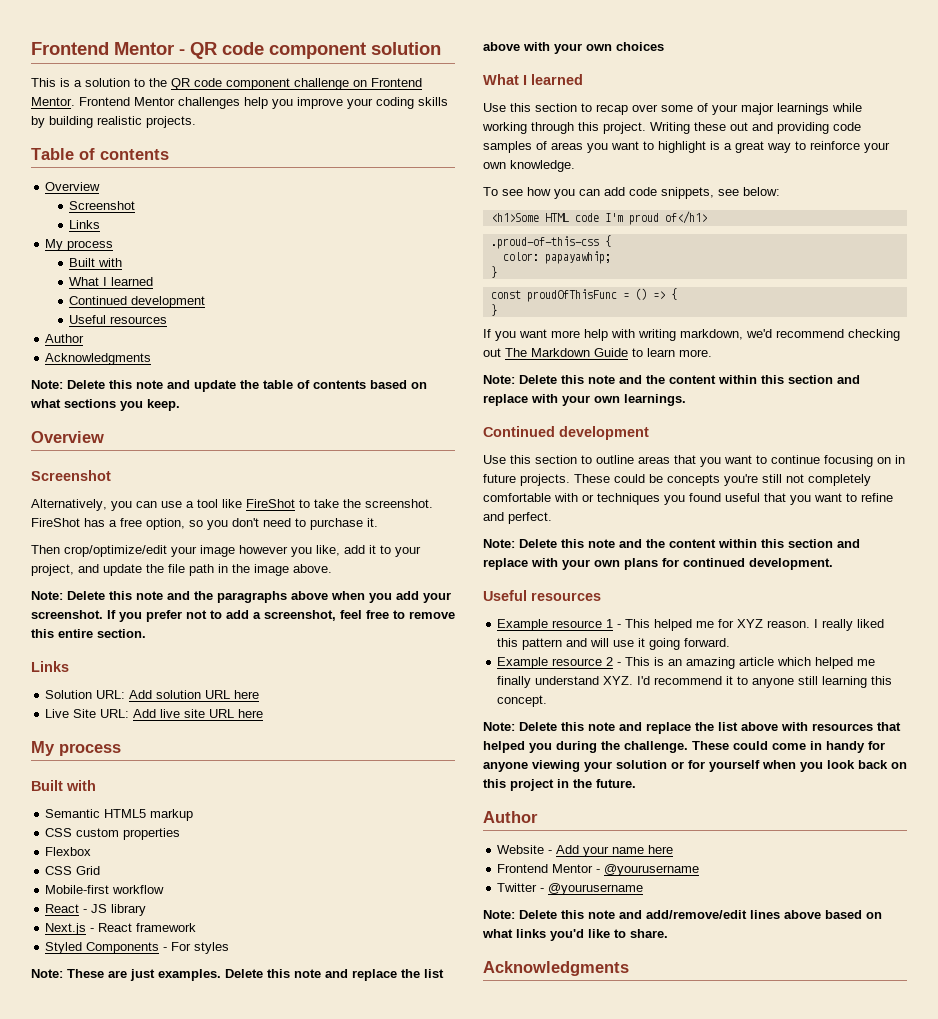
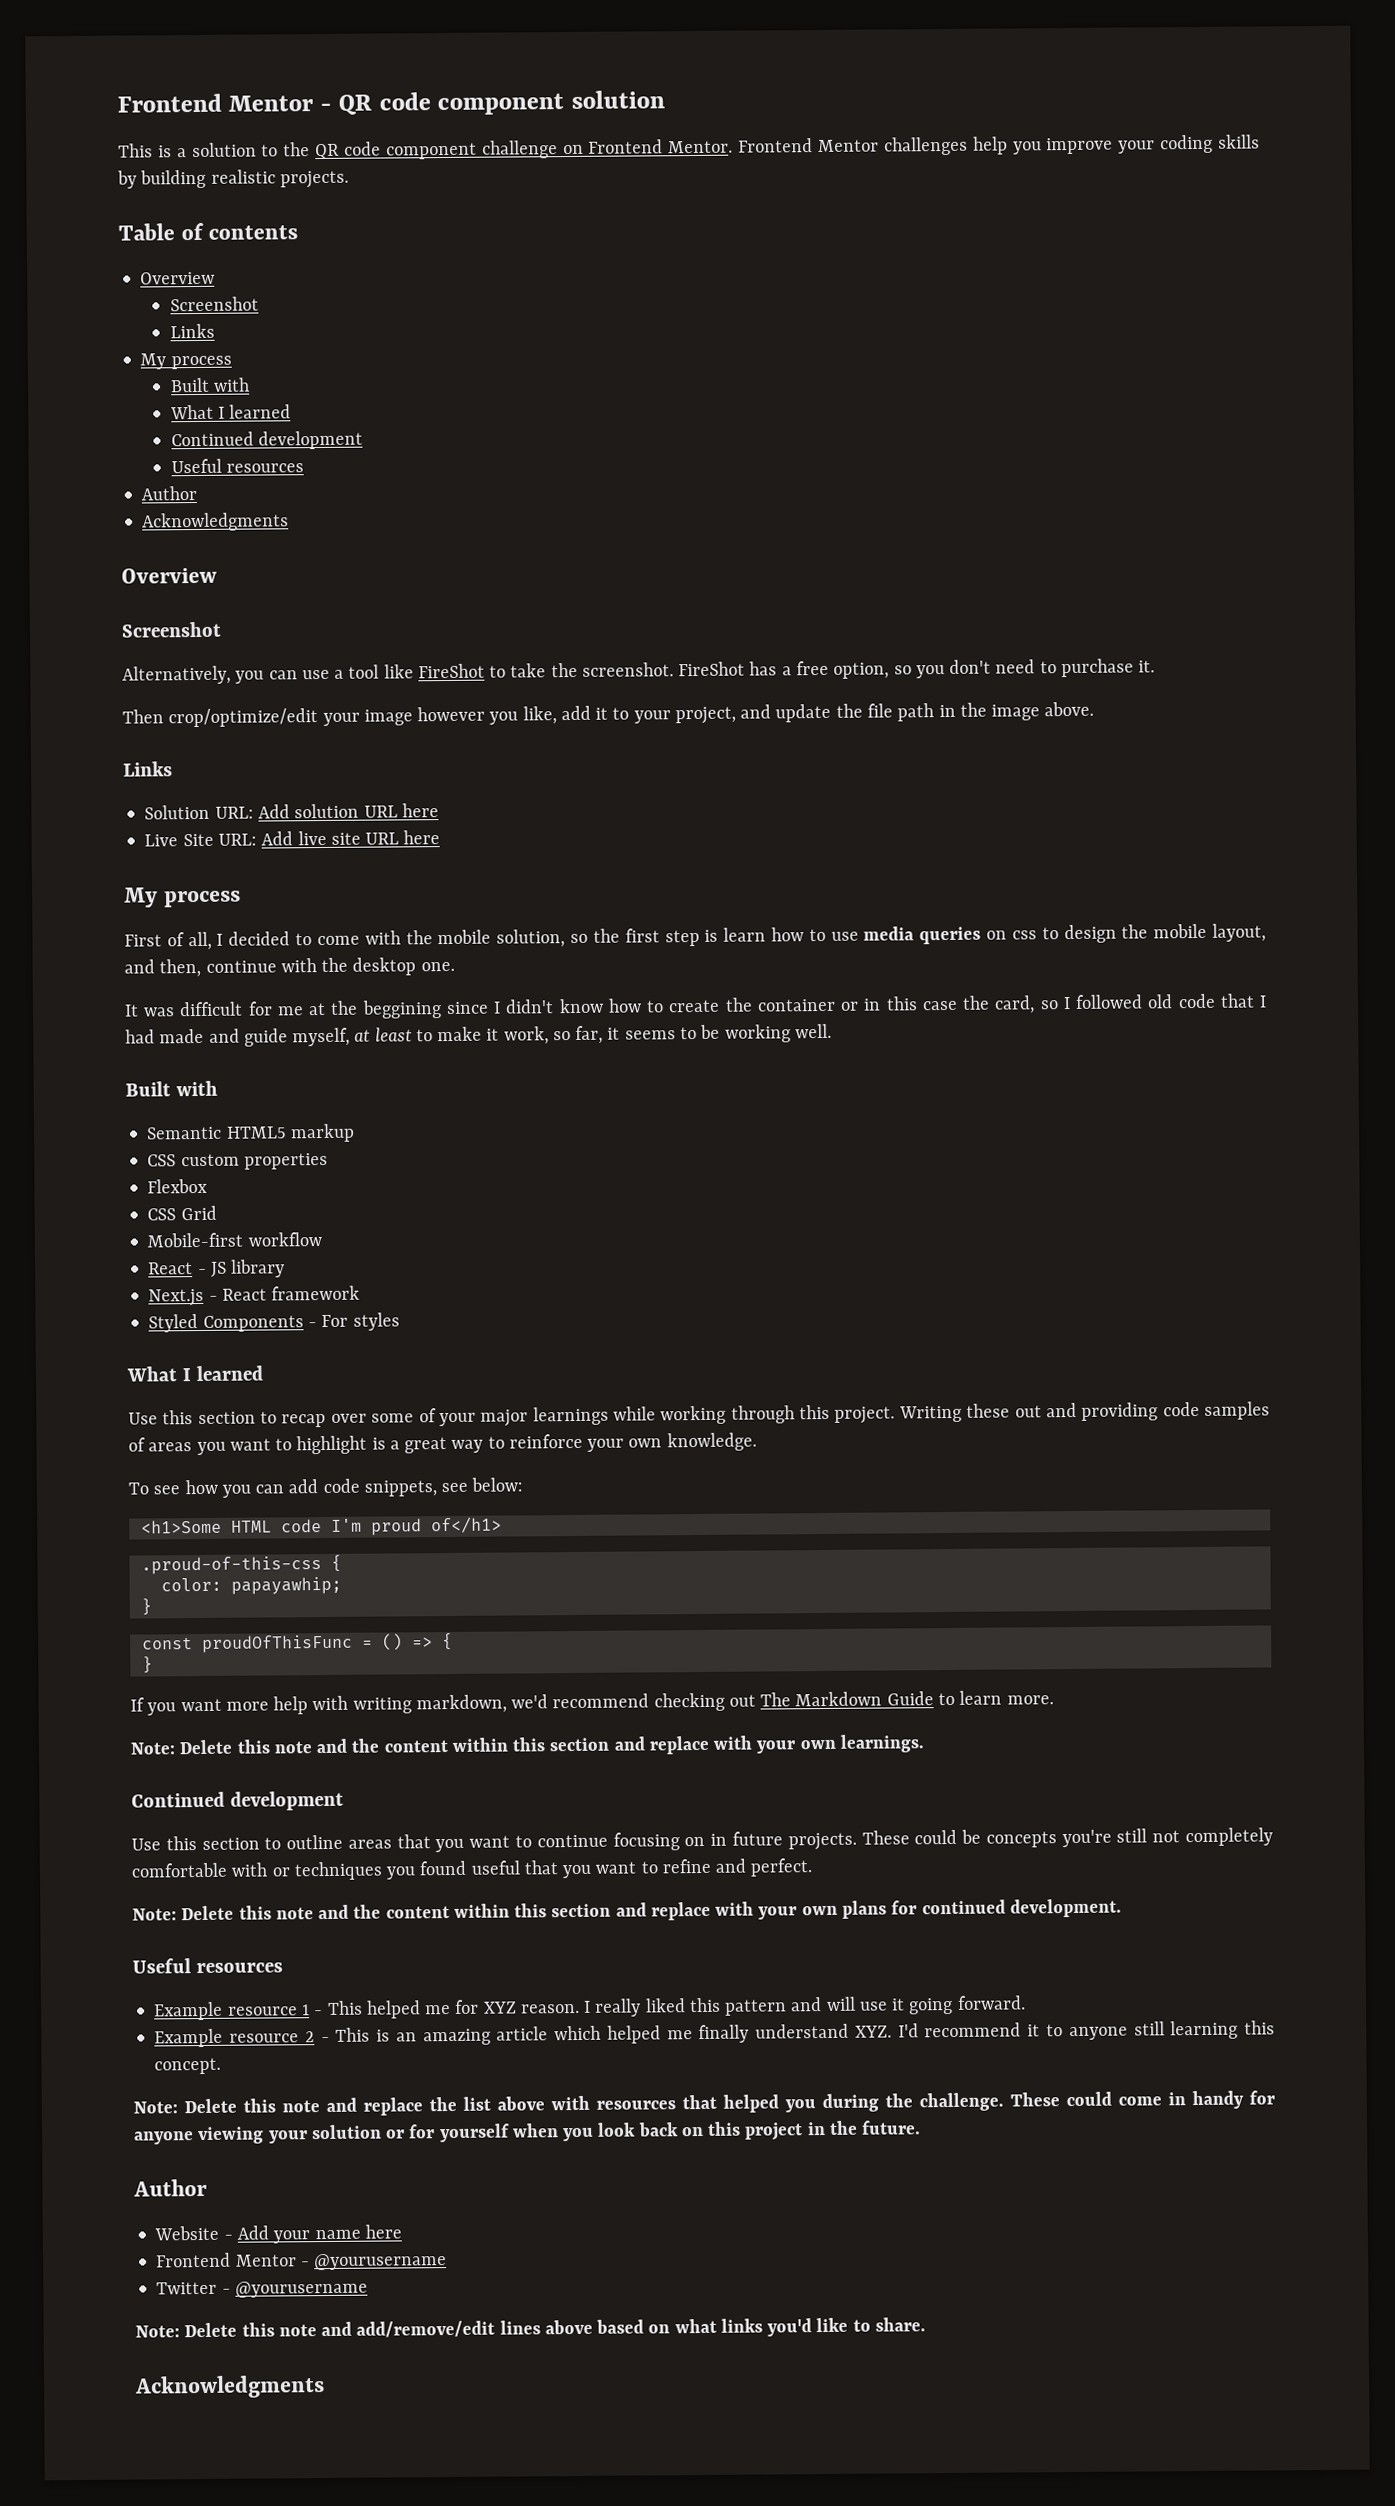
[31,380,427,392] [30,399,180,411] // Note: Delete this note and update the table of contents based on what sections you keep. -> (290, 522) none
[31,591,451,603] [31,610,455,622] [31,629,146,638] // Note: Delete this note and the paragraphs above when you add your screenshot. If you prefer not to add a screenshot, feel free to remove this entire section. -> (1095, 709) none
(121, 749) none -> [124,923,1266,951] [124,957,455,978] [124,993,1268,1019] [125,1023,832,1047] // First of all, I decided to come with the mobile solution, so the first step is learn how to use media queries on css to design the mobile layout, and then, continue with the desktop one. // It was difficult for me at the beggining since I didn't know how to create the container or in this case the card, so I followed old code that I had made and guide myself, at least to make it work, so far, it seems to be working well.
[31,969,444,981] [483,42,664,54] // Note: These are just examples. Delete this note and replace the list above with your own choices -> (400, 1321) none

